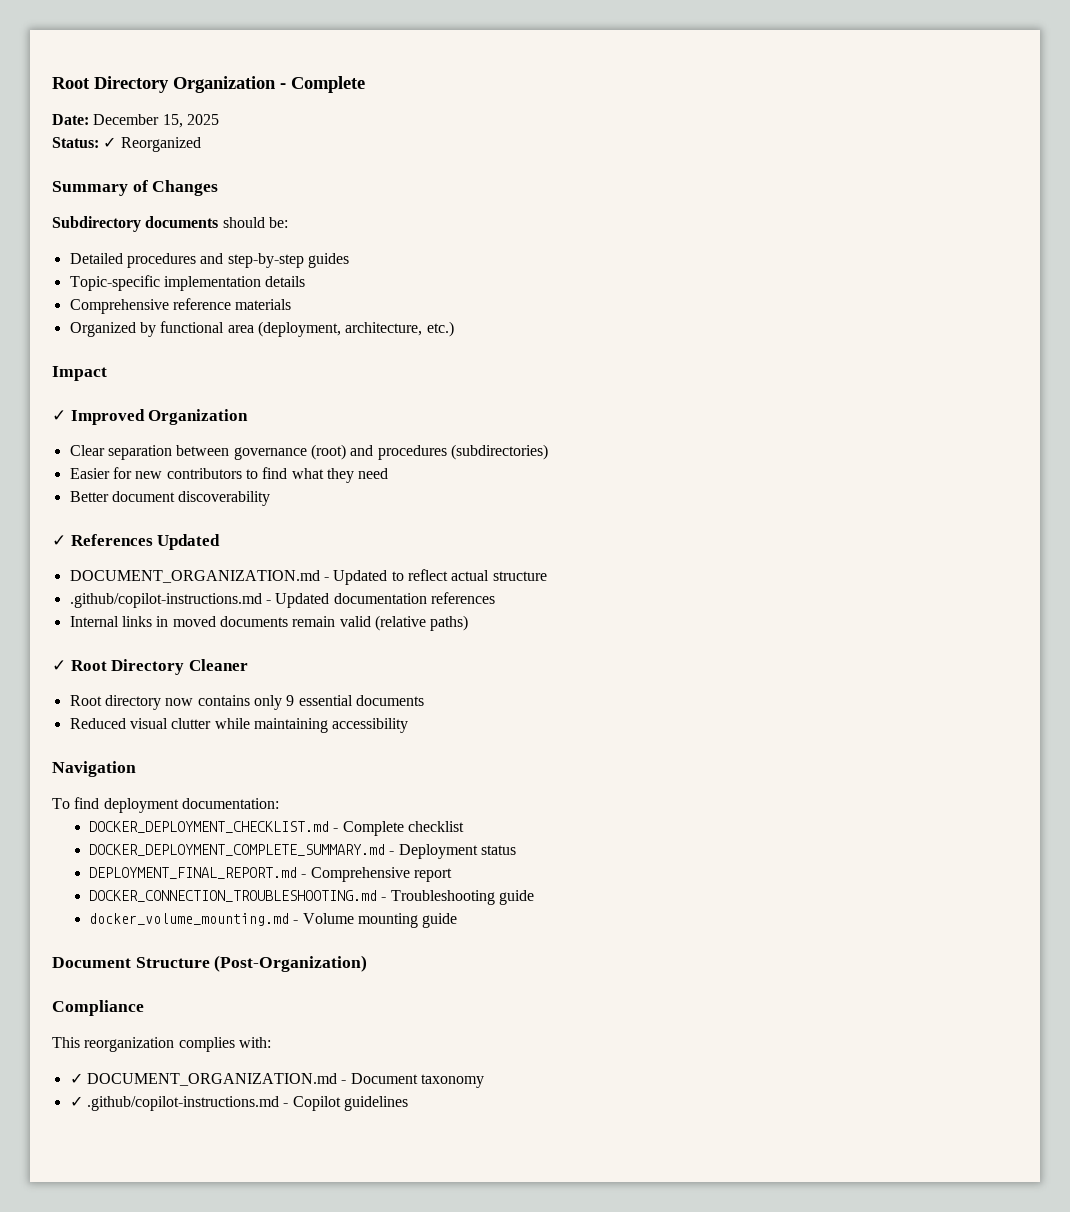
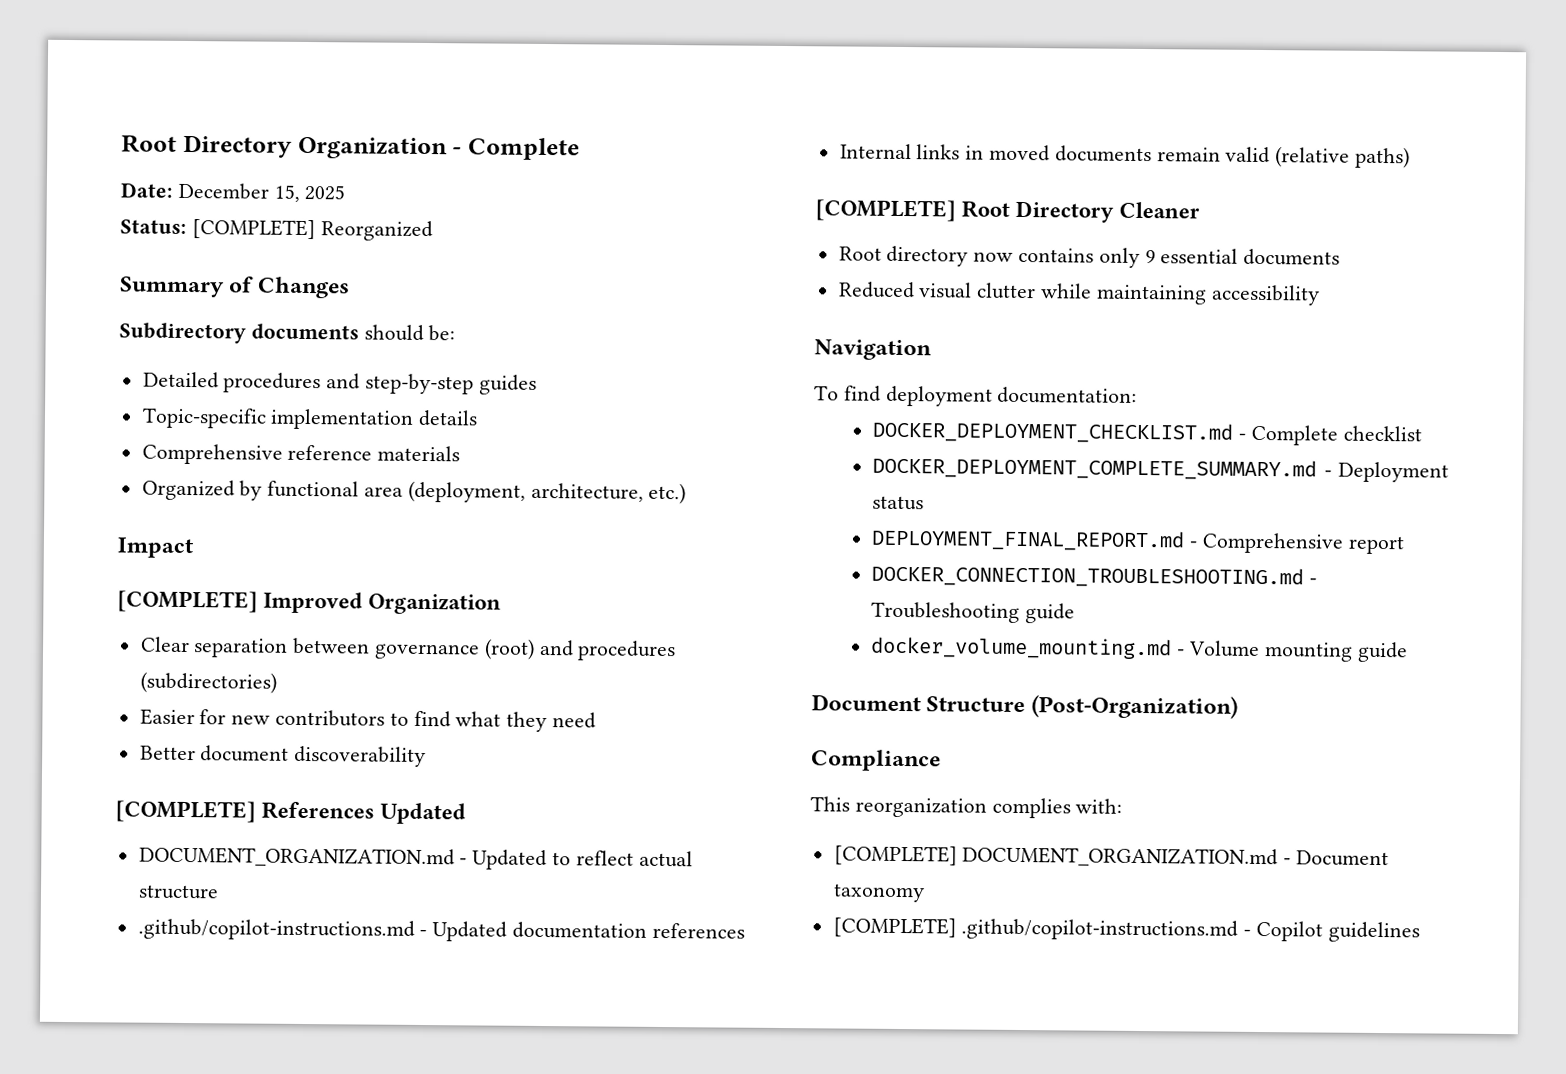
[103,137,117,148] ✓ -> [191,219,316,240] [COMPLETE]
[52,410,66,421] ✓ -> [117,590,258,613] [COMPLETE]
[52,535,66,546] ✓ -> [115,800,256,823] [COMPLETE]
[52,660,66,671] ✓ -> [815,199,956,222] [COMPLETE]
[69,1073,83,1084] ✓ -> [833,845,958,866] [COMPLETE]
[69,1096,83,1107] ✓ -> [832,917,957,938] [COMPLETE]

